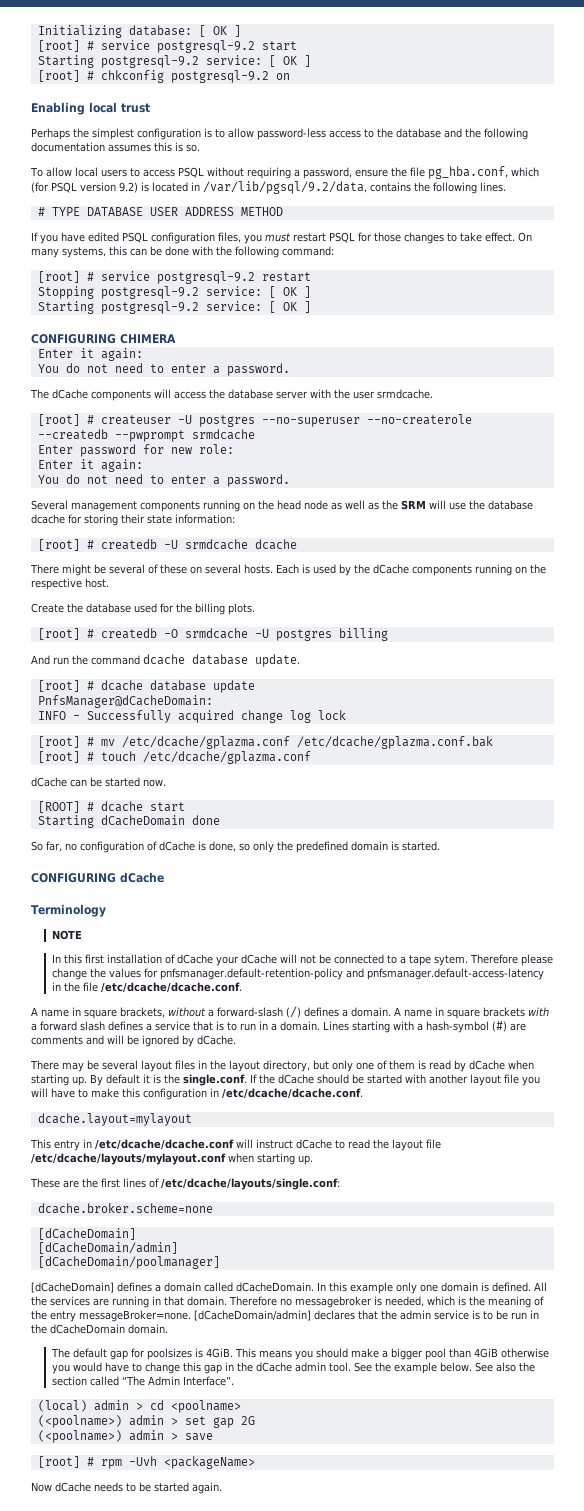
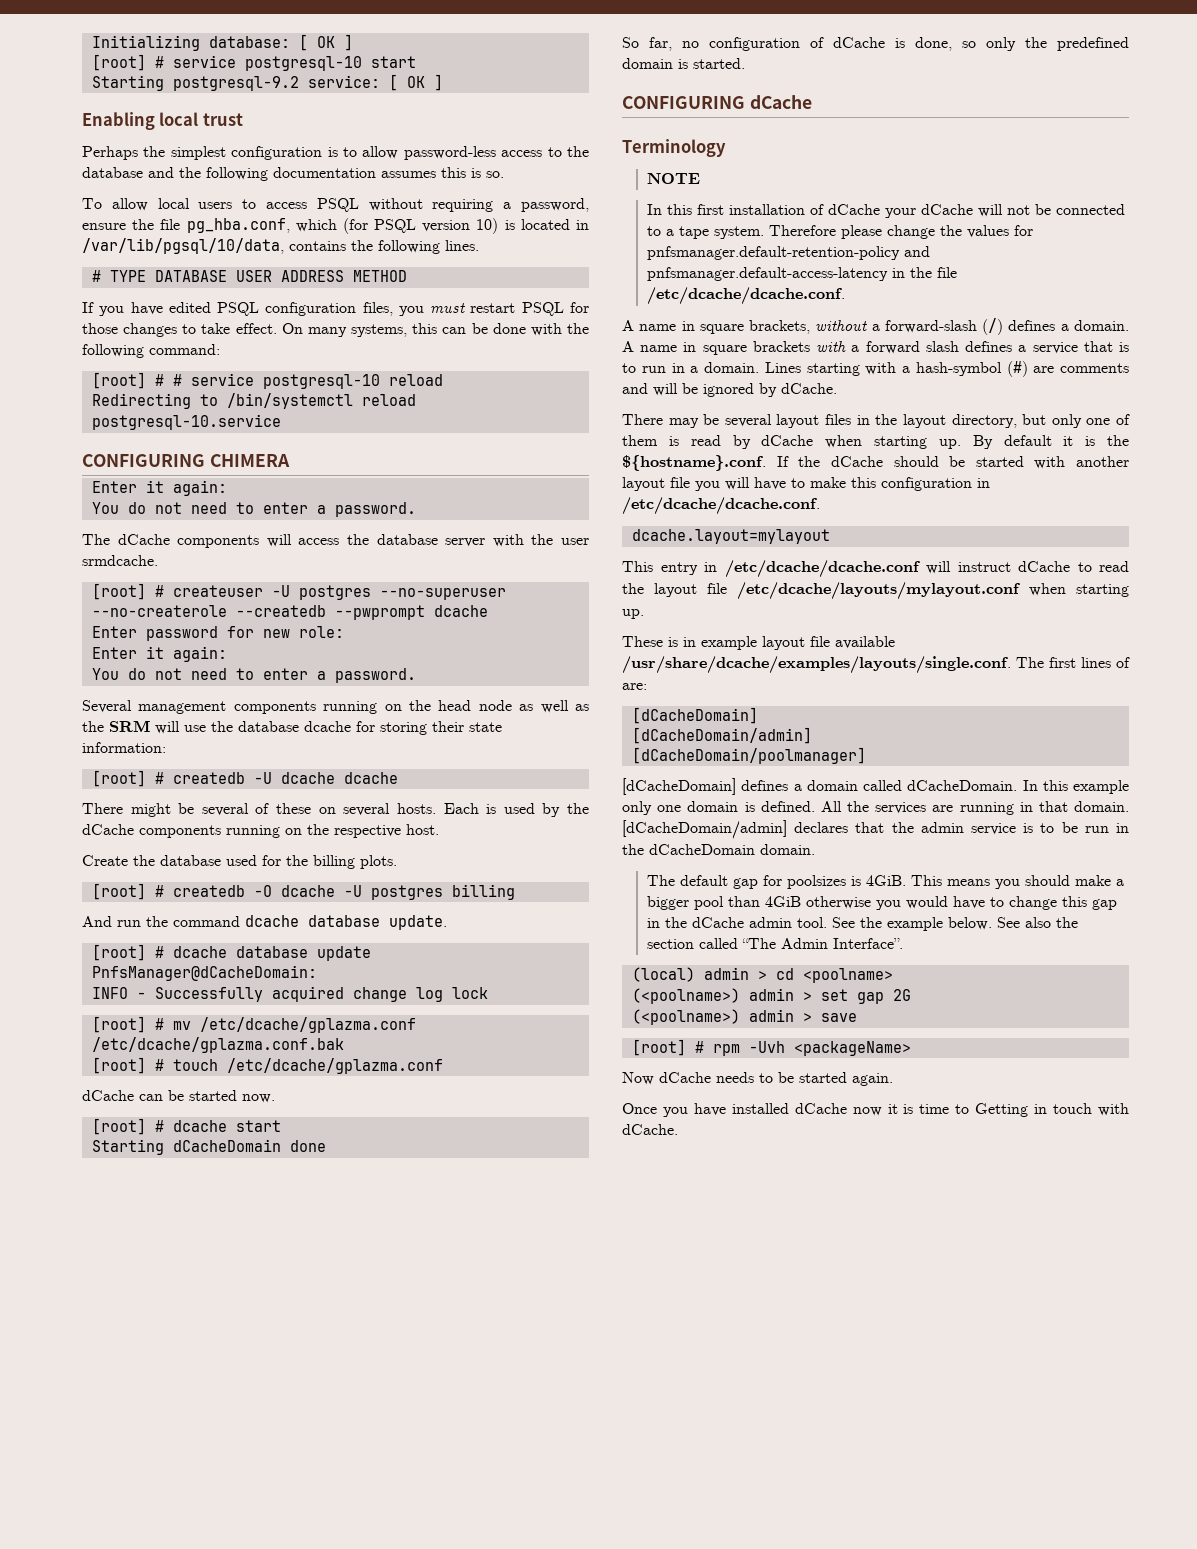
[156,40,255,53] postgresql-9.2 -> [244,56,362,71] postgresql-10
[37,70,290,83] // [root] # chkconfig postgresql-9.2 on -> (443, 82) none
[119,182,138,193] 9.2) -> [476,218,499,234] 10)
[203,181,367,194] /var/lib/pgsql/9.2/data, -> [82,238,284,254] /var/lib/pgsql/10/data,
[100,271,311,284] [37,286,311,299] [37,301,311,314] service postgresql-9.2 restart // Stopping postgresql-9.2 service: [ OK ] // Starting postgresql-9.2 service: [ OK ] -> [172,373,443,389] [91,393,416,409] [91,414,281,430] # service postgresql-10 reload // Redirecting to /bin/systemctl reload postgresql-10.service
[191,429,255,440] srmdcache -> [433,605,488,617] dcache
[184,539,248,550] srmdcache -> [280,772,335,784] dcache
[184,628,248,639] srmdcache -> [280,885,335,897] dcache
[37,801,80,813] [ROOT] -> [91,1118,146,1135] [root]
[434,955,469,966] sytem. -> [714,226,765,239] system.
[183,1074,247,1086] single.conf. -> [622,455,766,471] ${hostname}.conf.
[63,1178,98,1188] are the -> [668,636,895,650] [622,656,1044,674] is in example layout file available /usr/share/dcache/examples/layouts/single.conf. The
[161,1178,340,1190] [37,1203,213,1214] /etc/dcache/layouts/single.conf: // dcache.broker.scheme=none -> [622,683,647,690] are:
[229,1296,544,1308] [31,1310,191,1322] Therefore no messagebroker is needed, which is the meaning of the entry messageBroker=none. -> (1129, 806) none
(222, 1488) none -> [622,1103,1129,1117] [622,1124,678,1135] // Once you have installed dCache now it is time to Getting in touch with dCache.

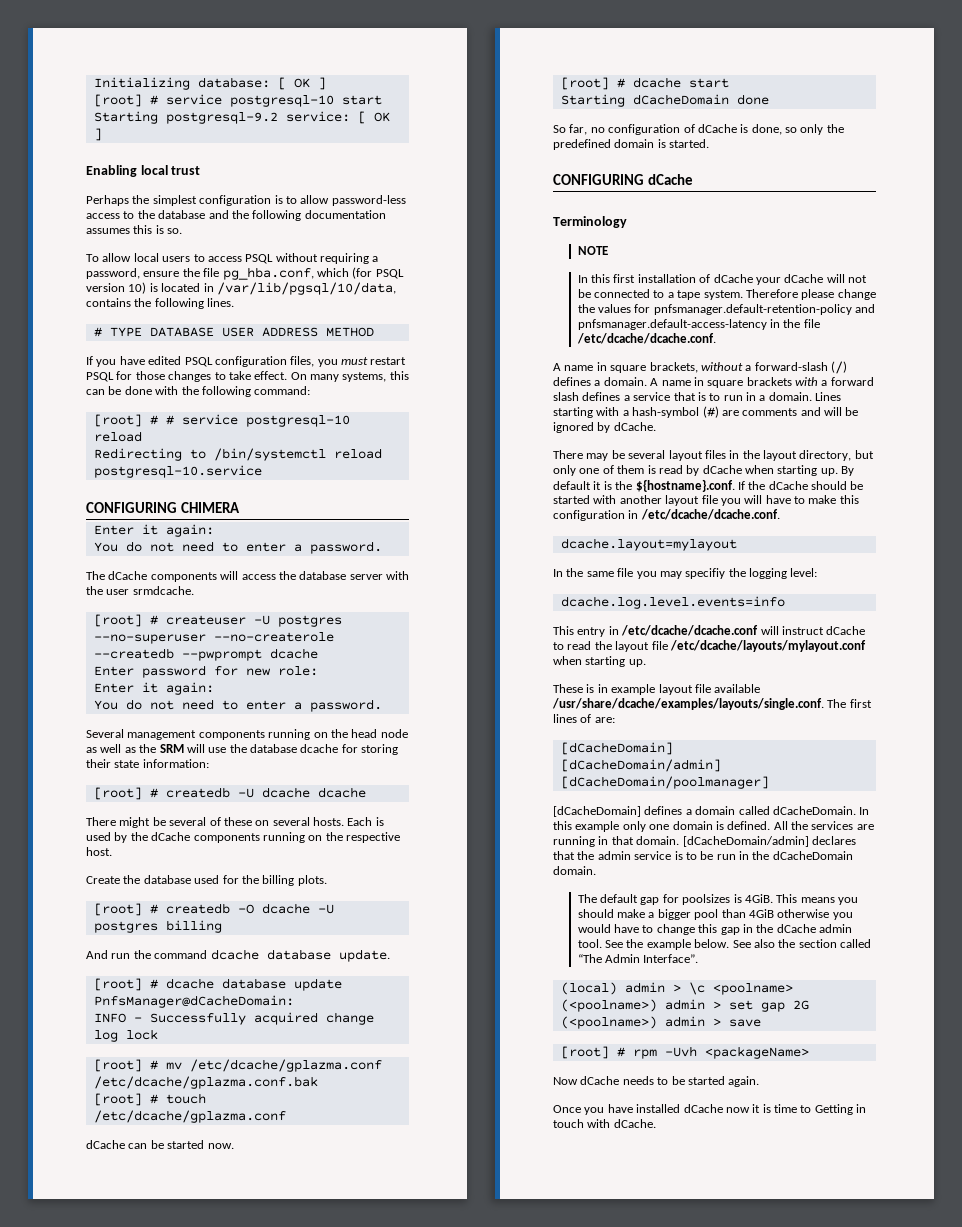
(830, 536) none -> [553,568,818,579] [560,596,785,609] // In the same file you may specifiy the logging level: // dcache.log.level.events=info
[775,968,794,980] cd -> [688,982,705,995] \c

